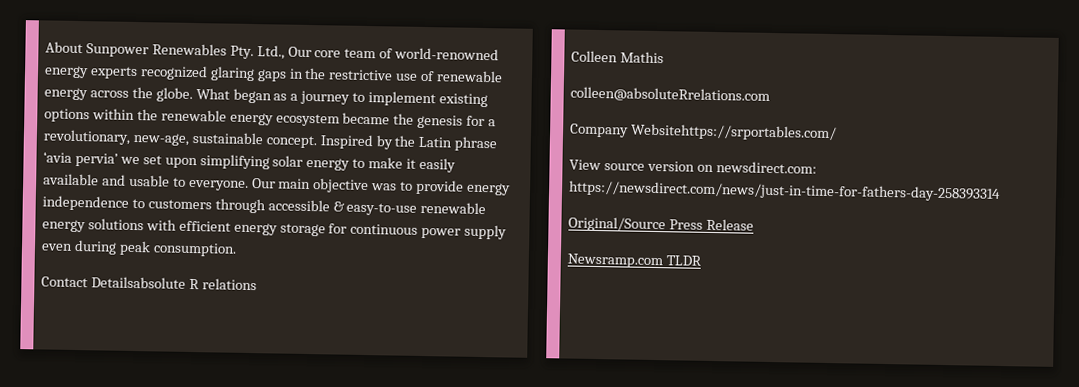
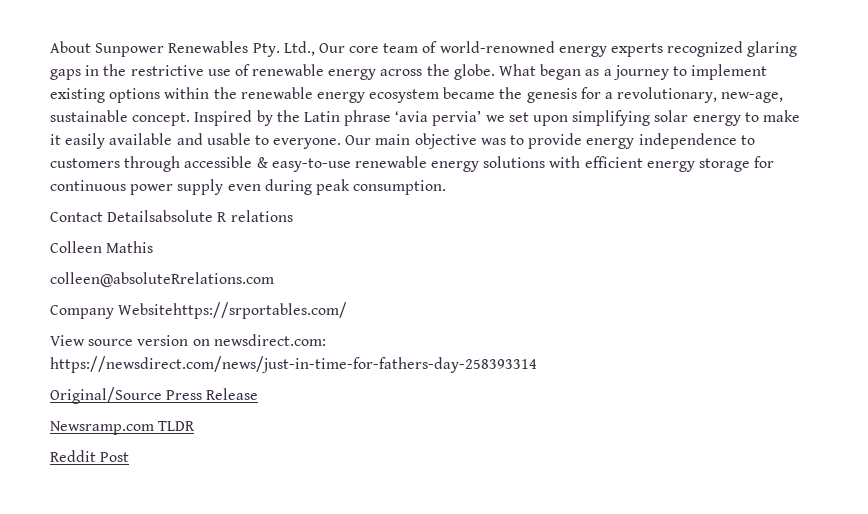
(702, 260) none -> [50,450,130,462] // Reddit Post

